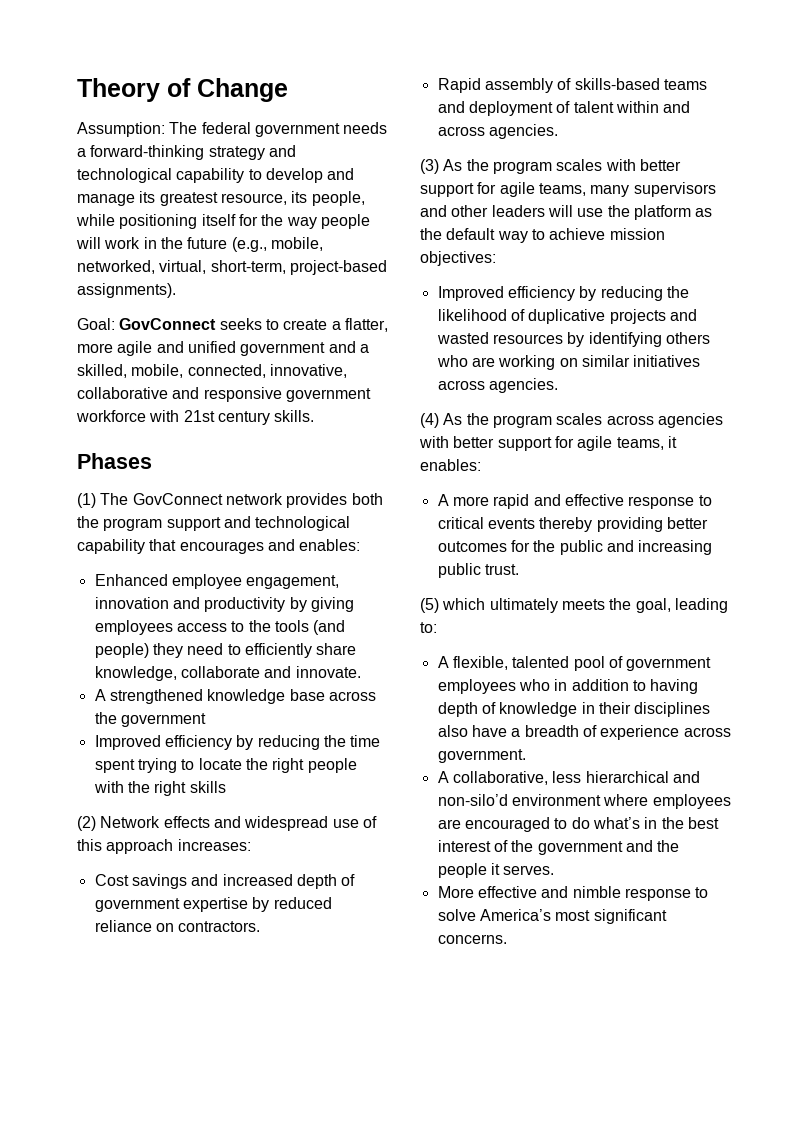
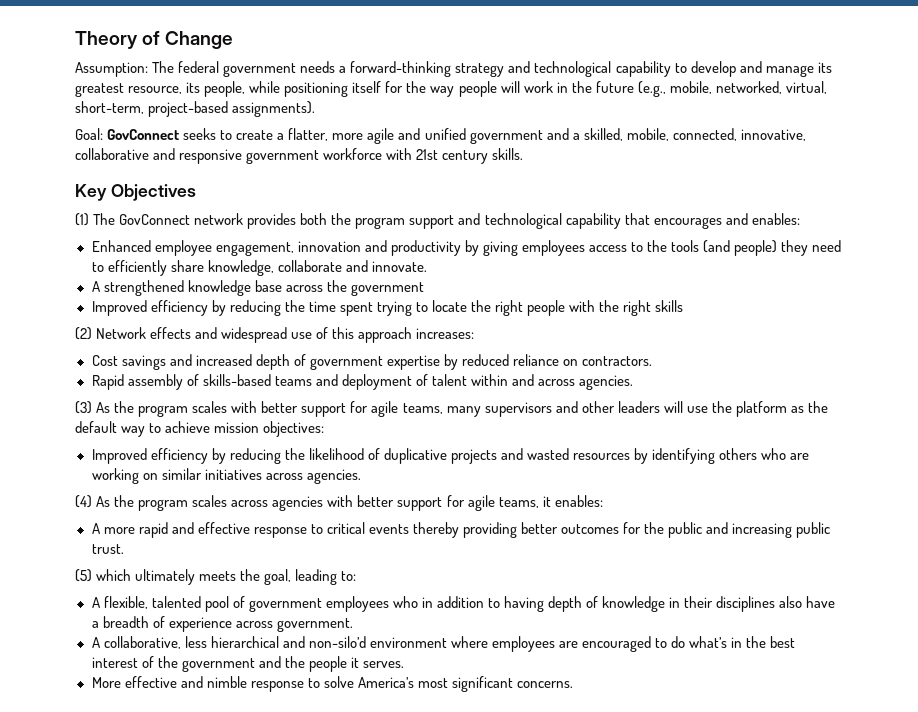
[77,453,152,469] Phases -> [75,184,196,201] Key Objectives

